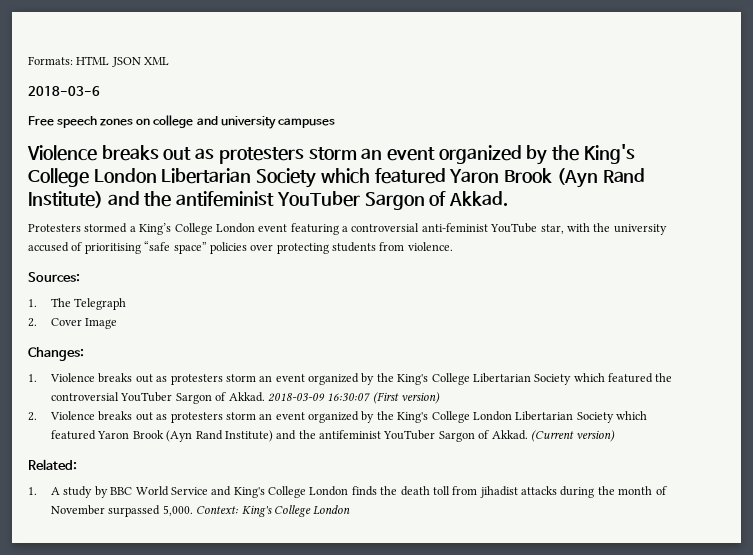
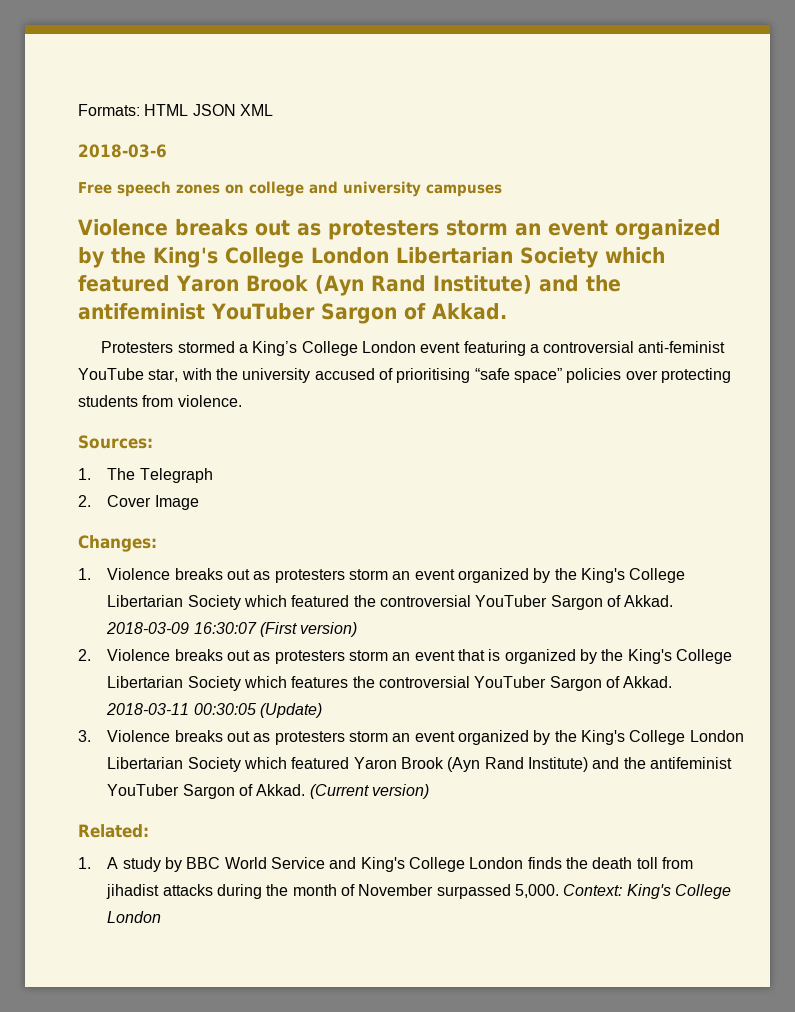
(305, 416) none -> [457,649,732,664] [107,676,673,691] [106,703,323,718] [78,730,455,745] that is organized by the King's College Libertarian Society which features the controversial YouTuber Sargon of Akkad. 2018-03-11 00:30:05 (Update) // 3. Violence breaks out as protesters storm an event

